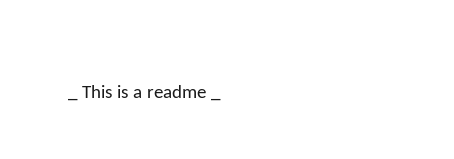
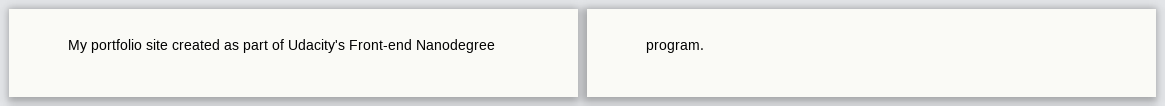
[68,98,78,101] [81,85,206,98] [210,98,221,101] _ This is a readme _ -> [68,39,704,53] My portfolio site created as part of Udacity's Front-end Nanodegree program.

